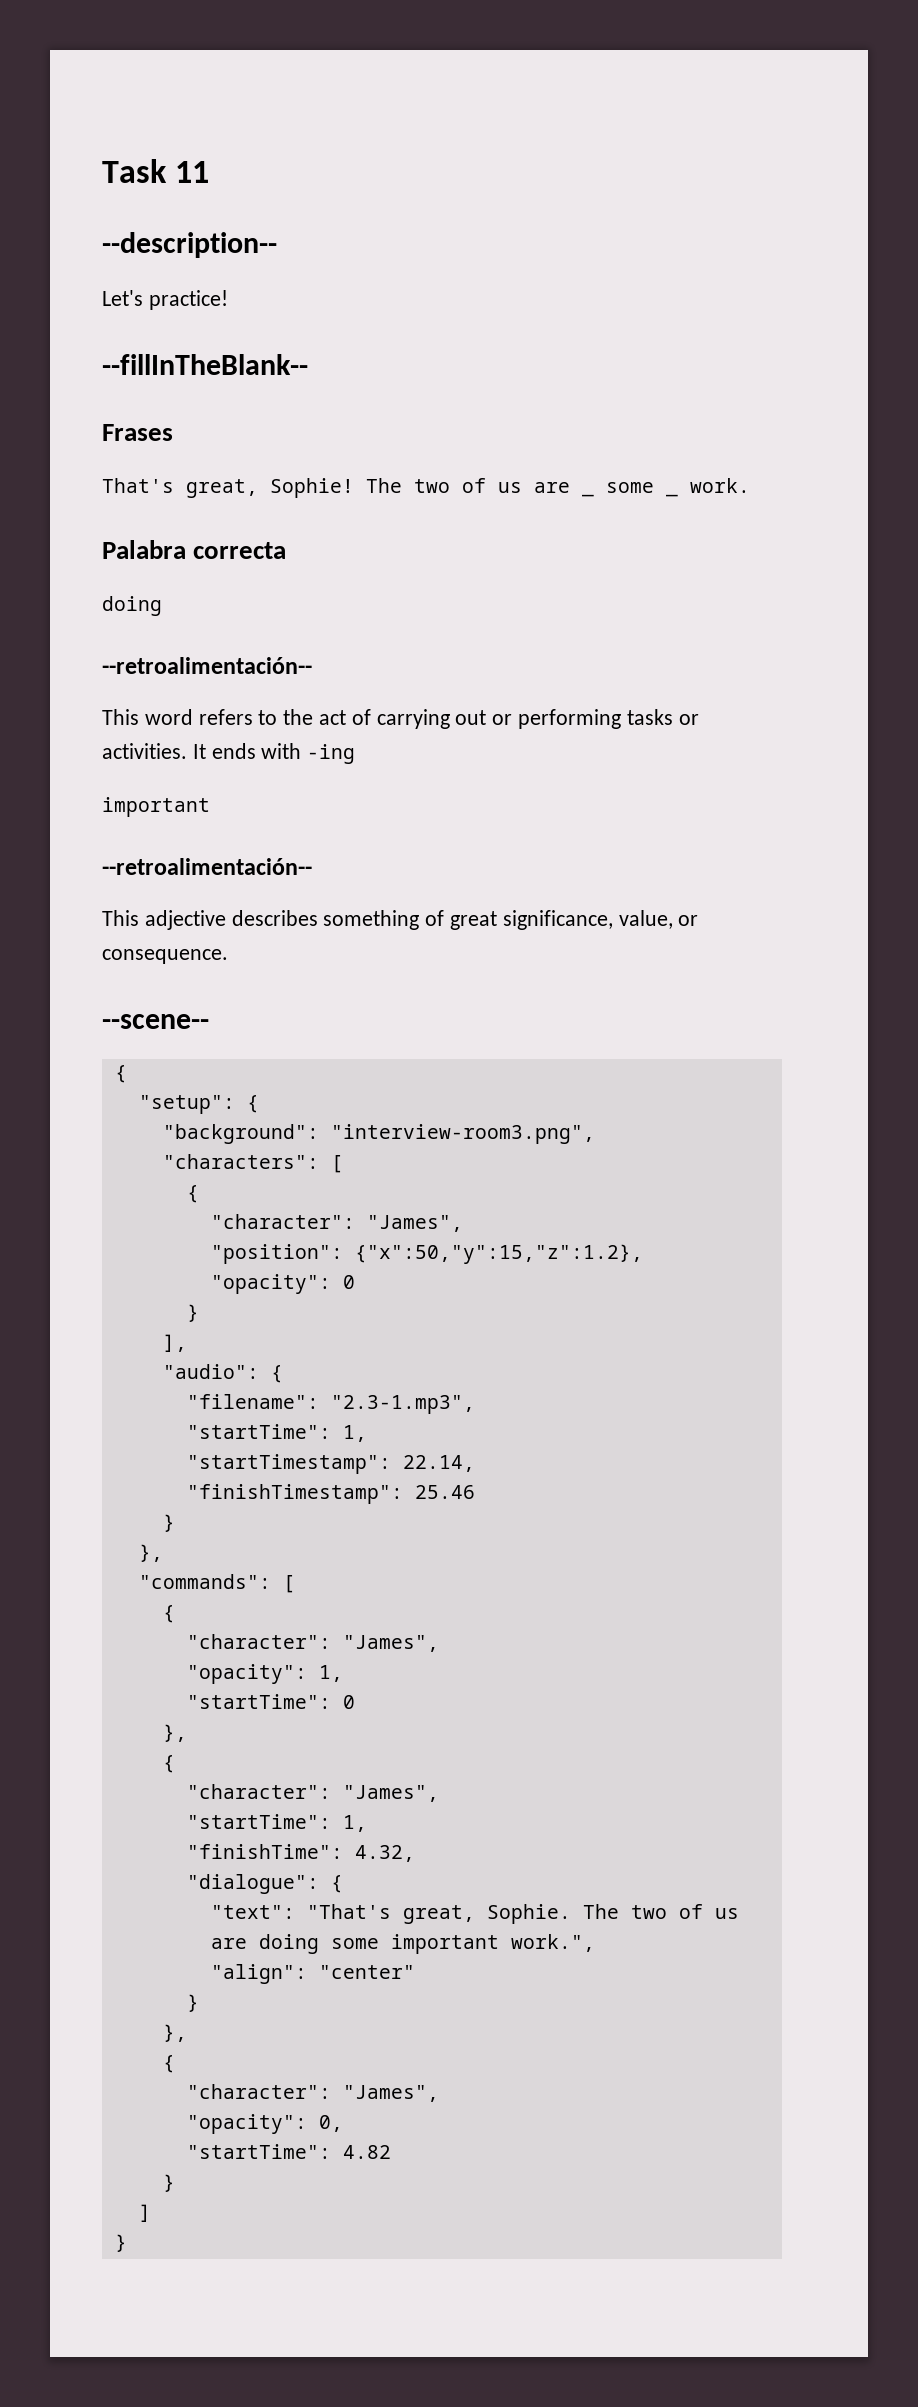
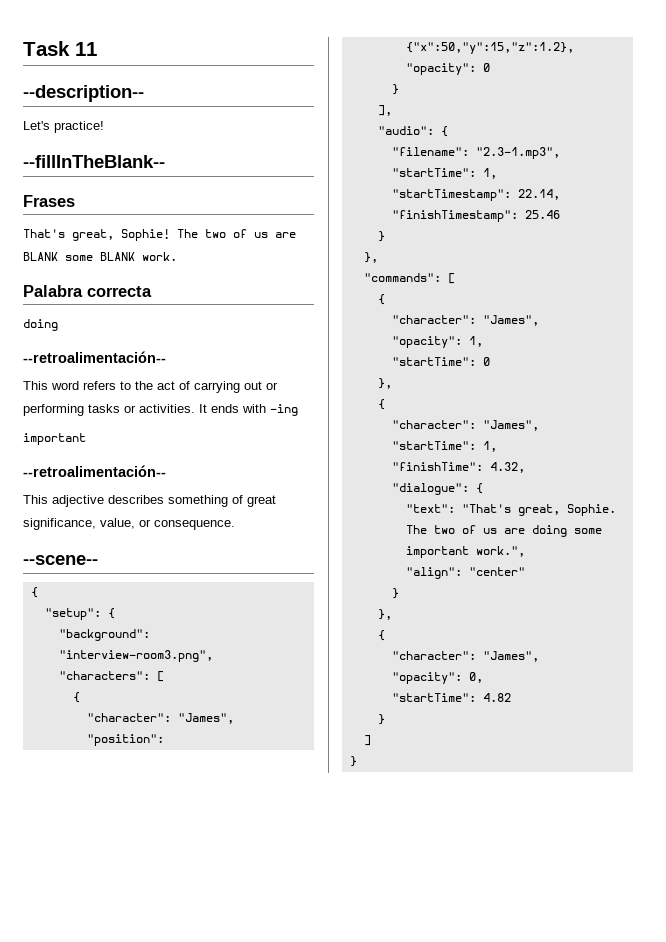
[582,493,594,497] [606,482,654,493] [666,493,678,497] _ some _ -> [23,252,135,261] BLANK some BLANK

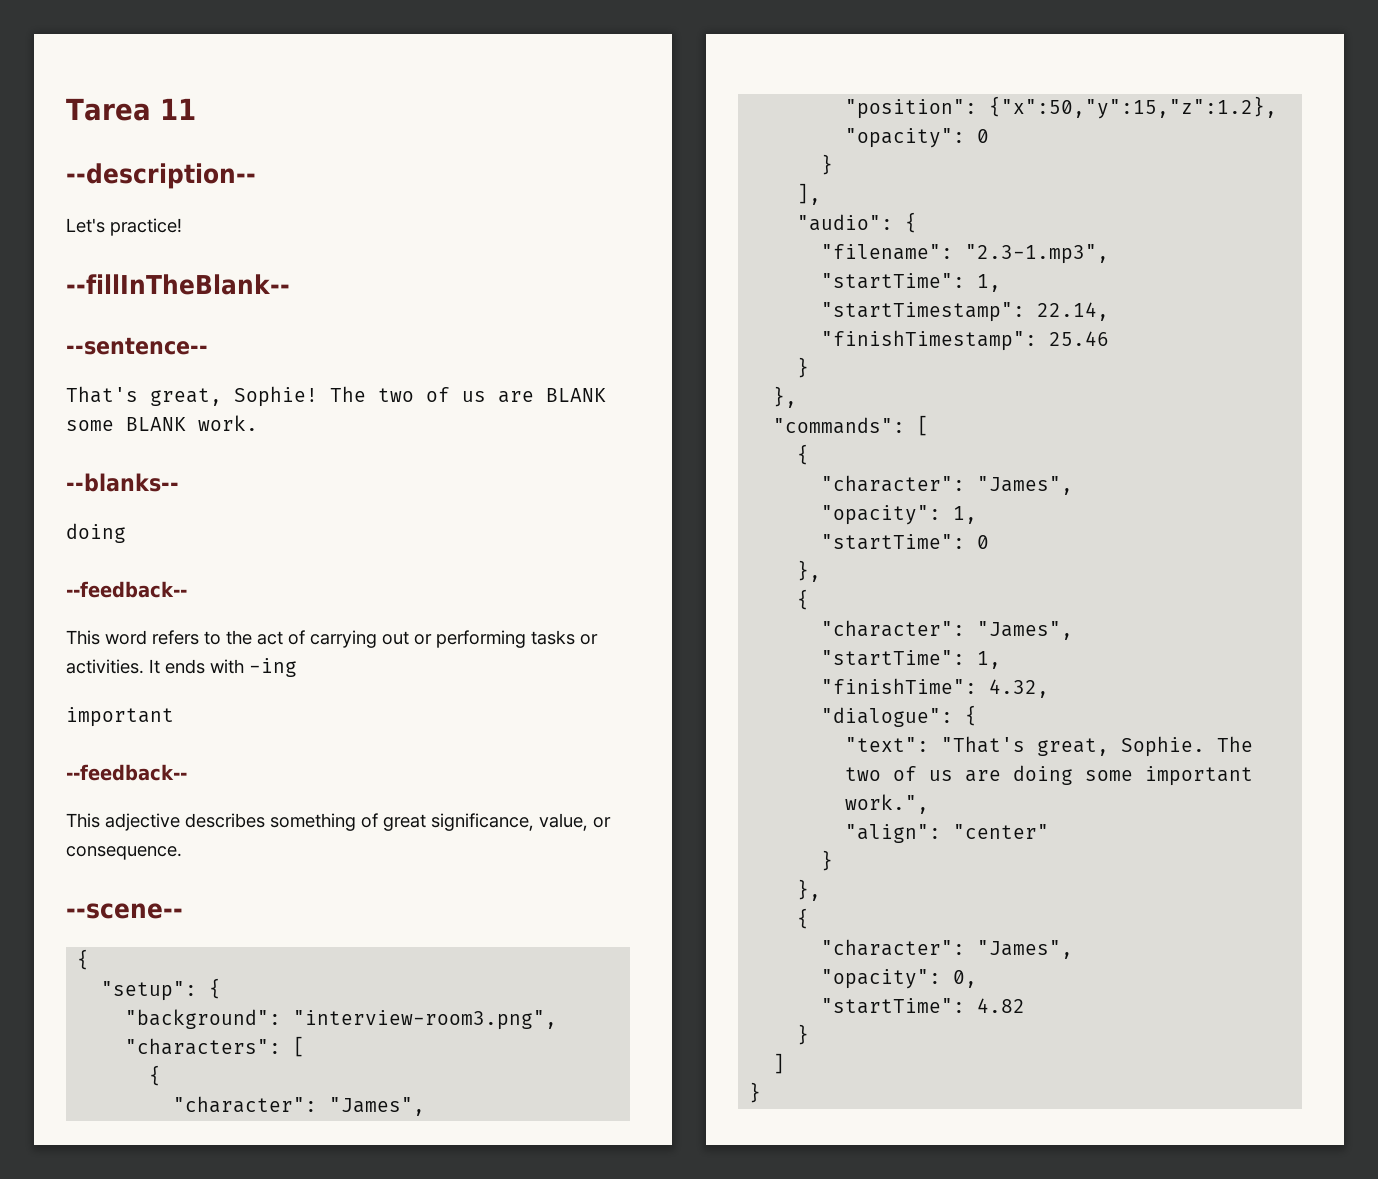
[23,41,70,56] Task -> [66,98,151,121] Tarea
[23,195,75,207] Frases -> [66,337,208,355] --sentence--
[23,285,152,297] Palabra correcta -> [66,473,179,492] --blanks--
[23,351,166,363] --retroalimentación-- -> [66,581,187,598] --feedback--
[23,465,166,477] --retroalimentación-- -> [66,764,187,781] --feedback--

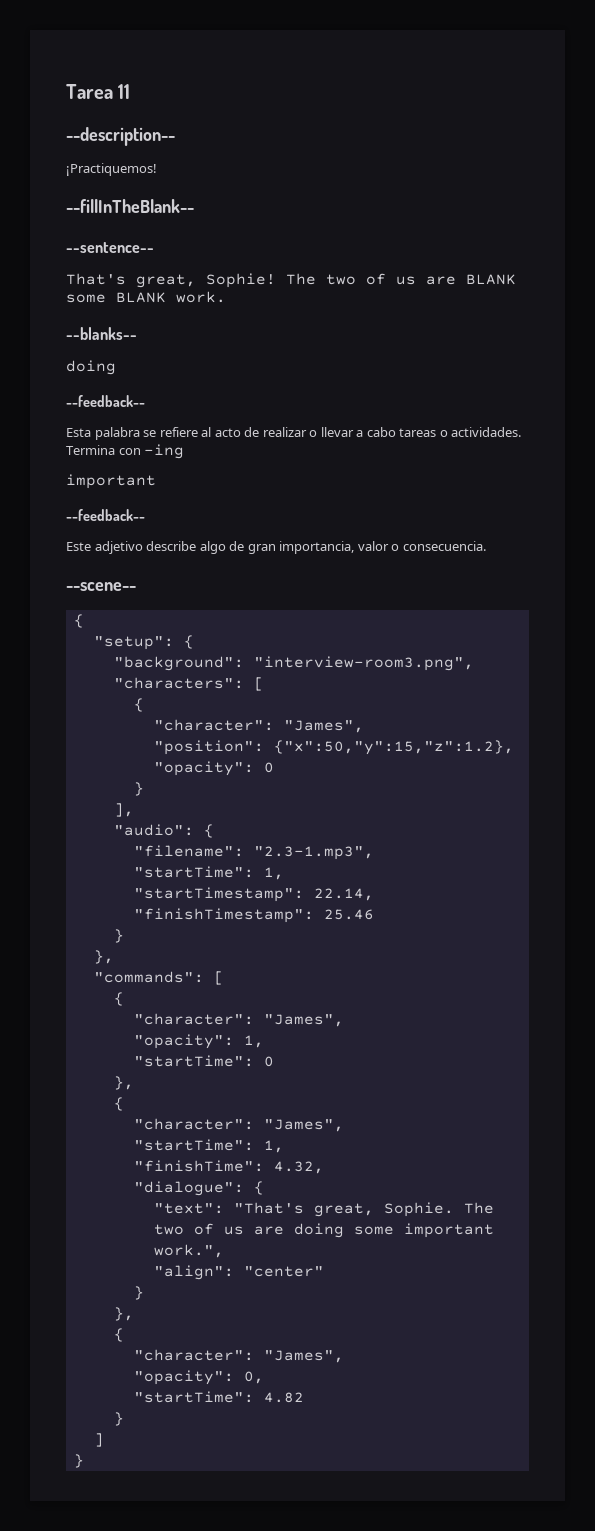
[66,218,182,236] Let's practice! -> [66,163,157,176] ¡Practiquemos!
[66,630,598,648] [66,658,297,677] [66,707,174,727] [66,764,187,781] [66,813,611,831] [66,846,182,860] This word refers to the act of carrying out or performing tasks or activities. It ends with -ing // important // --feedback-- // This adjective describes something of great significance, value, or consequence. -> [66,427,522,440] [66,444,185,459] [66,474,156,489] [66,509,145,521] [66,541,486,554] Esta palabra se refiere al acto de realizar o llevar a cabo tareas o actividades. Termina con -ing // important // --feedback-- // Este adjetivo describe algo de gran importancia, valor o consecuencia.

